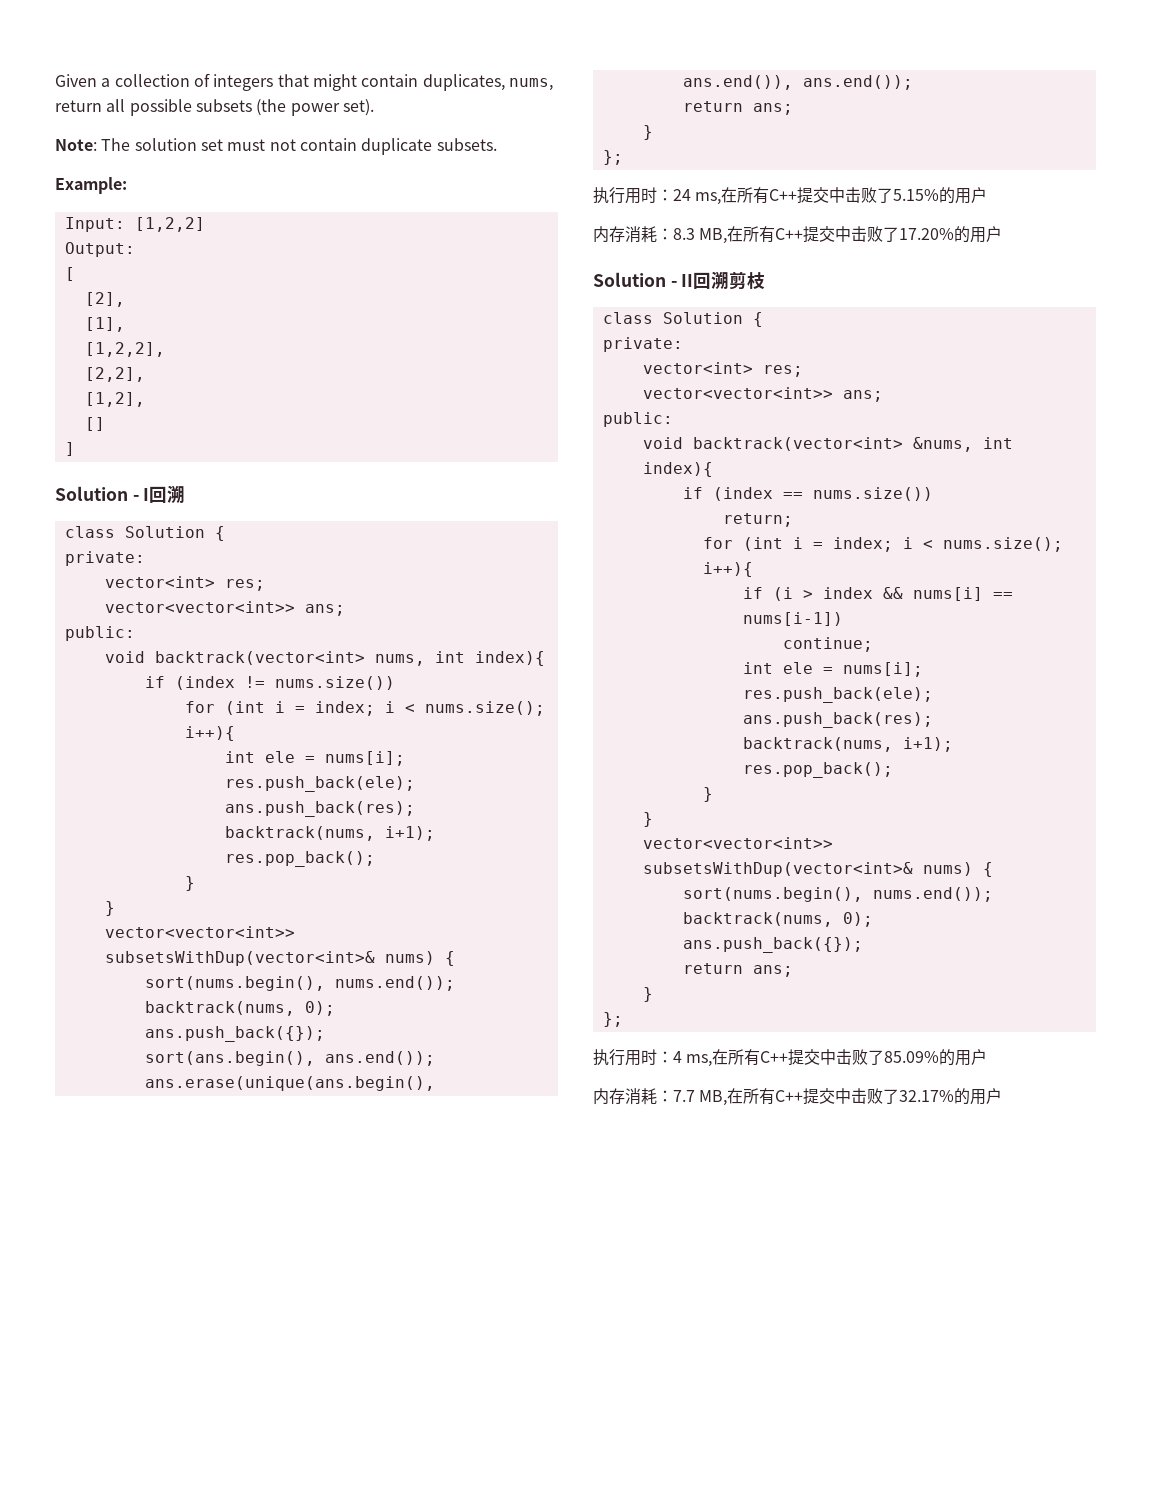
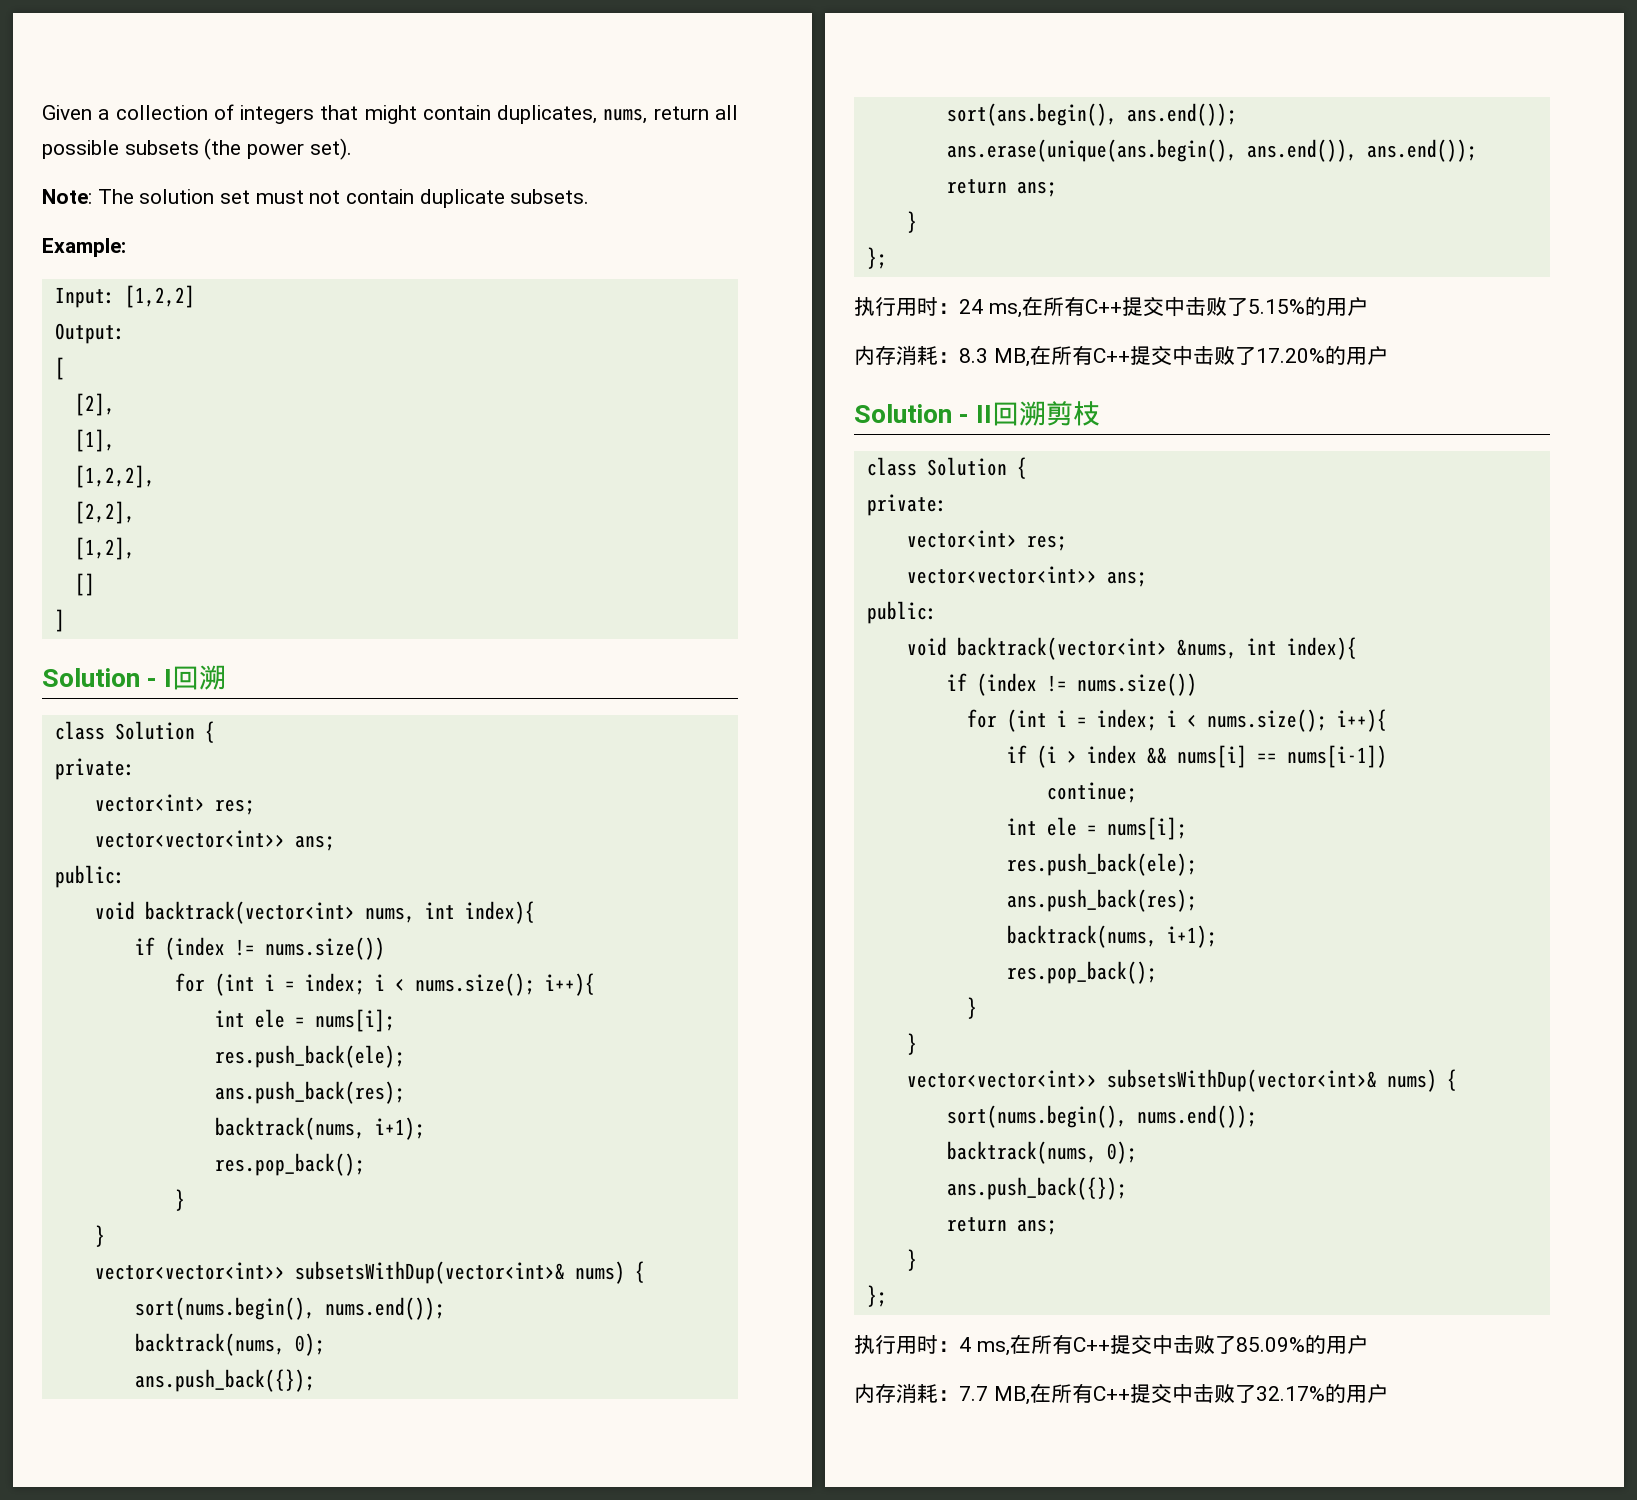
[782,487,933,501] [722,513,793,527] == nums.size()) // return; -> [1046,673,1197,696] != nums.size())

